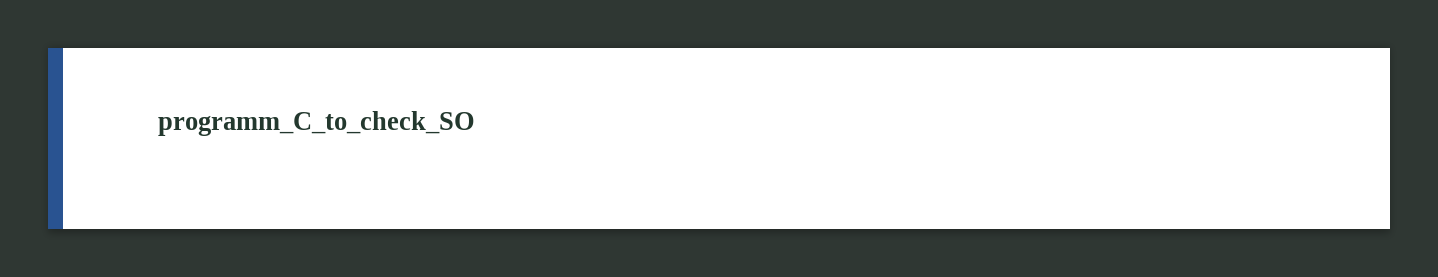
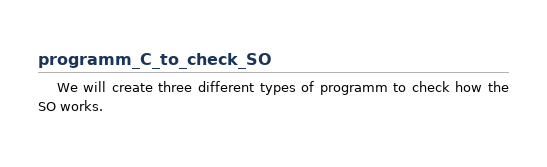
(475, 123) none -> [56,81,509,95] [38,100,103,111] // We will create three different types of programm to check how the SO works.

